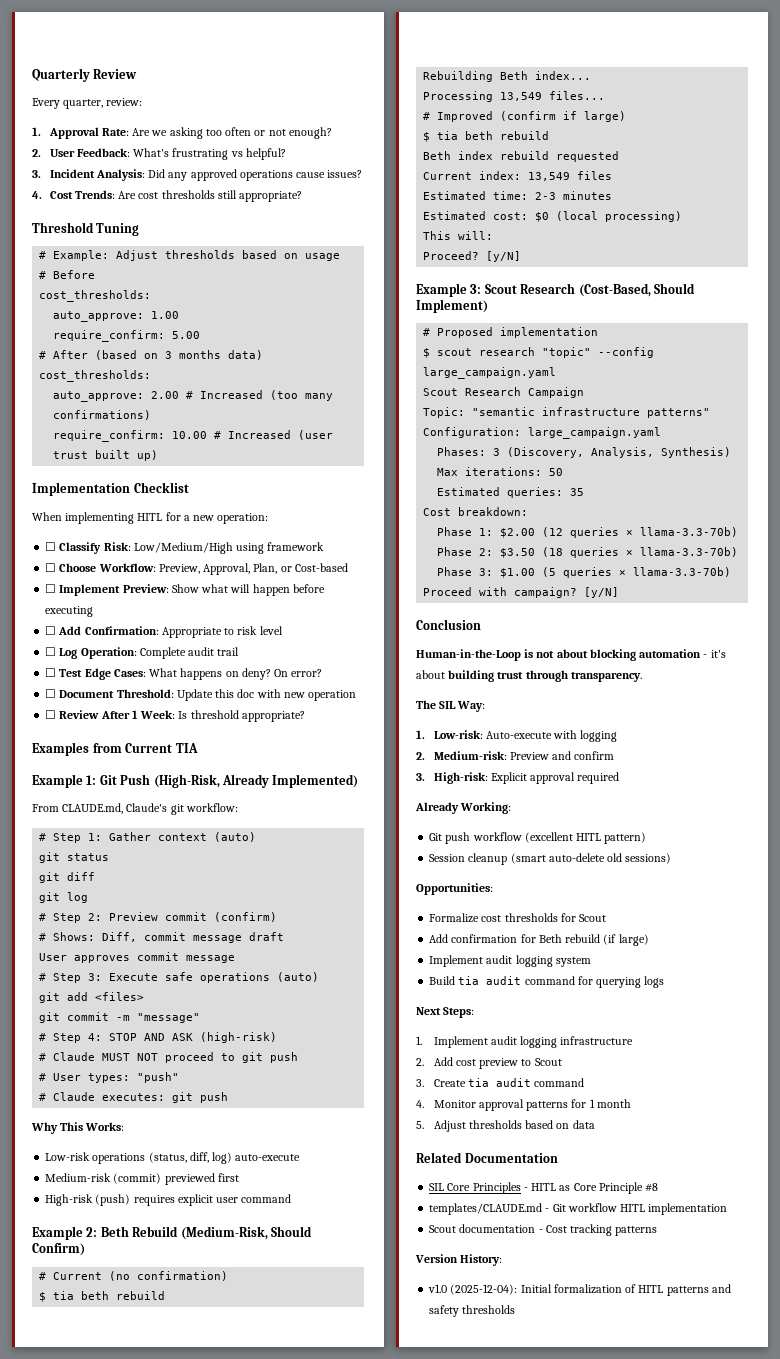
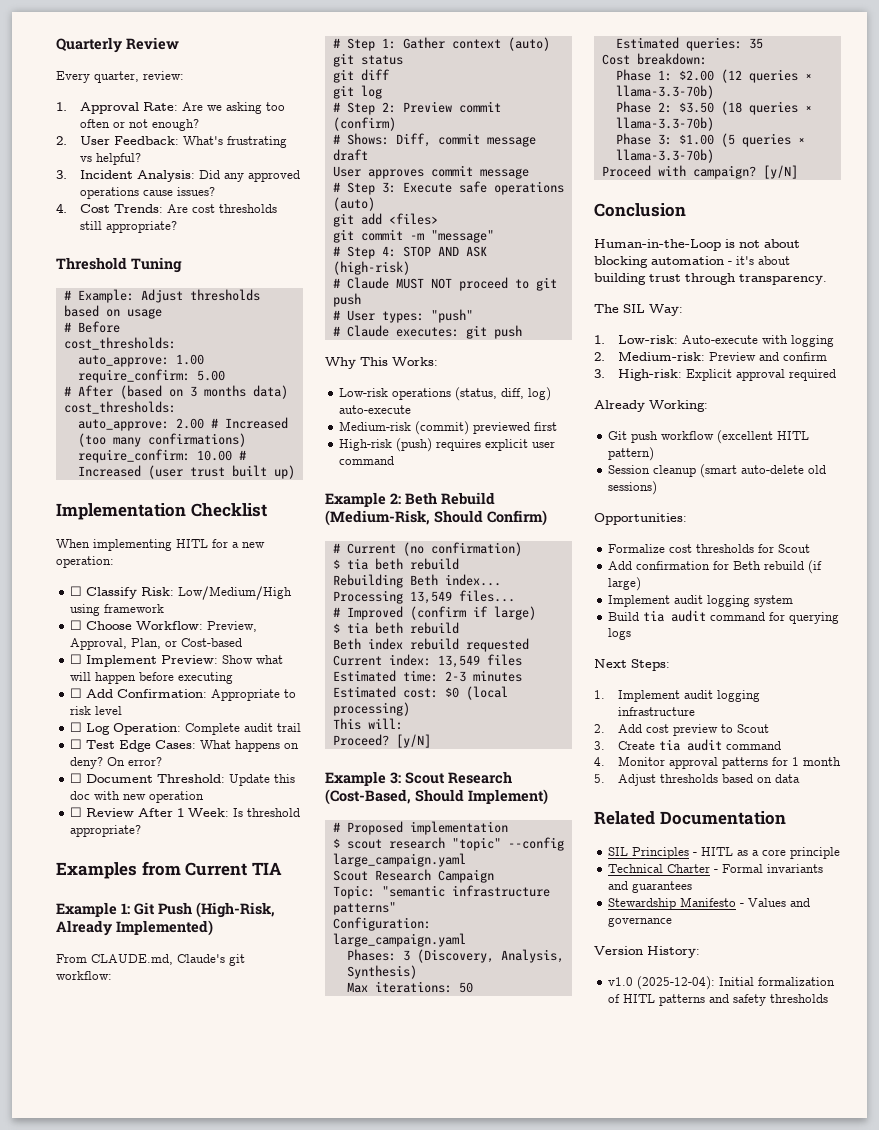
[447,1183,471,1191] Core -> (629, 851) none
[573,1182,659,1194] [429,1203,728,1215] [429,1224,658,1236] Core Principle #8 // templates/CLAUDE.md - Git workflow HITL implementation // Scout documentation - Cost tracking patterns -> [752,847,841,859] [608,864,824,873] [608,881,693,893] [608,897,811,910] [608,917,673,927] a core principle // Technical Charter - Formal invariants and guarantees // Stewardship Manifesto - Values and governance

